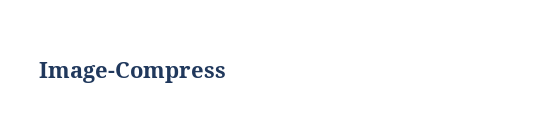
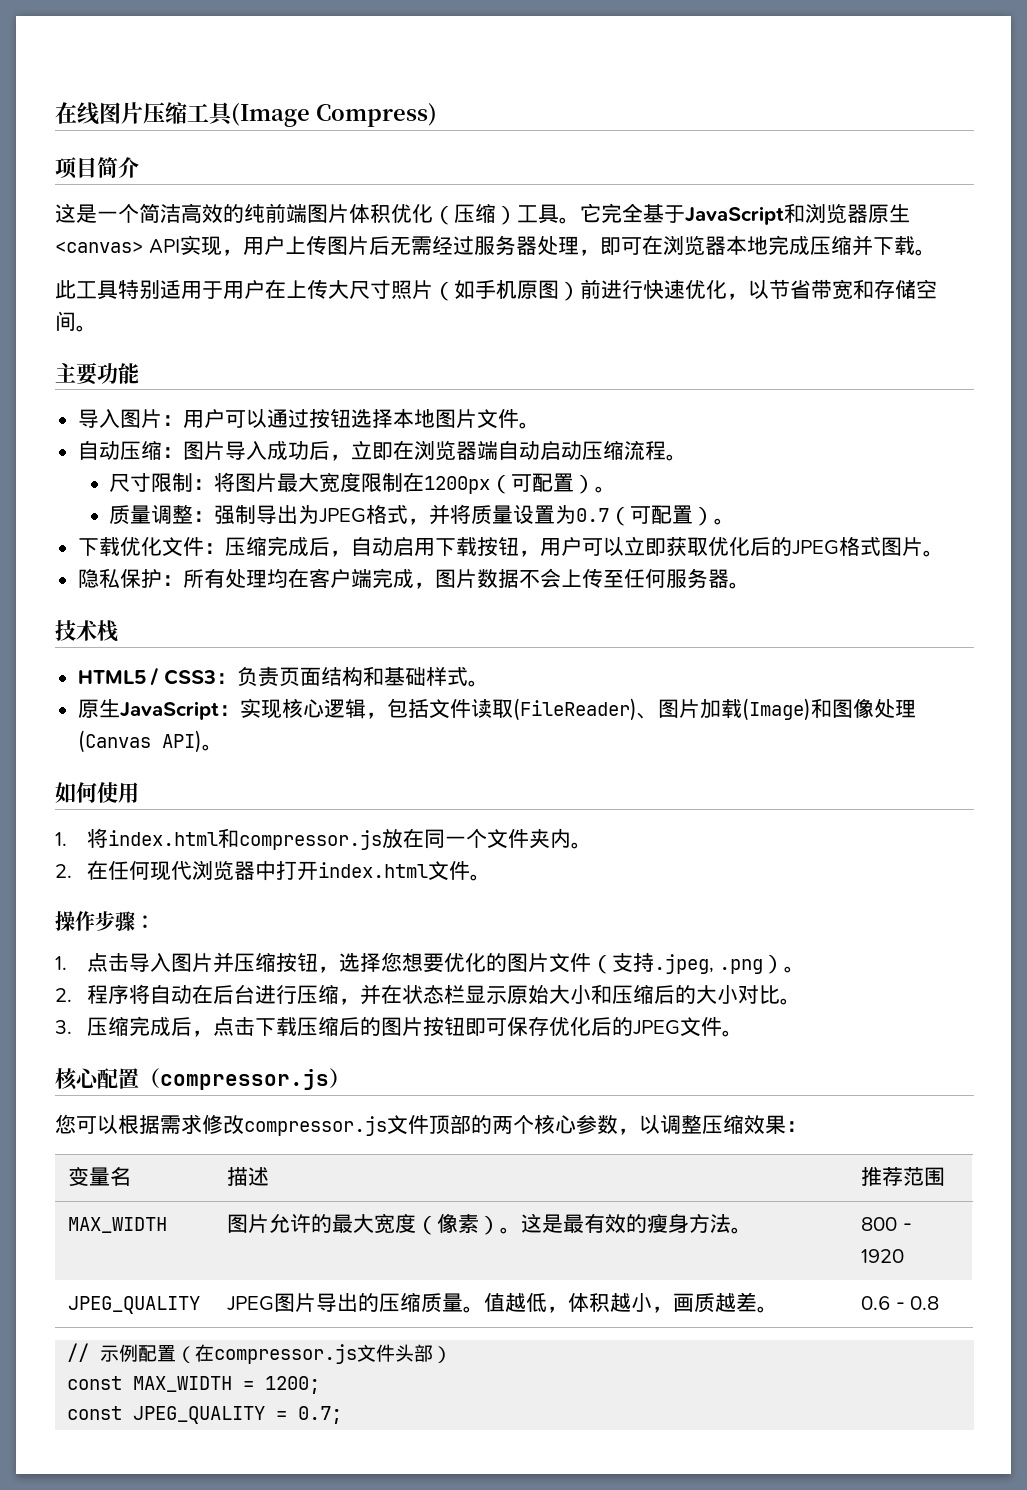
[39,62,226,83] Image-Compress -> [55,102,437,127] [55,157,139,179] [55,203,910,225] [55,235,936,256] [55,279,937,301] [55,311,97,332] [55,362,139,385] [77,408,540,429] [77,440,687,461] [109,472,617,494] [109,504,736,526] [77,536,944,557] [77,568,750,589] [55,620,118,642] [77,666,489,687] [77,698,916,721] [77,730,223,753] [55,782,139,803] [55,828,592,850] [55,860,491,881] [55,911,155,931] [55,952,806,974] [55,984,801,1005] [55,1016,743,1037] [55,1068,350,1091] [55,1114,807,1136] [68,1167,132,1186] [227,1167,270,1186] [861,1166,946,1186] [68,1217,168,1233] [227,1213,753,1235] [861,1217,912,1231] [861,1249,905,1263] [68,1296,201,1314] [227,1292,779,1313] [861,1296,940,1310] [67,1343,453,1364] [67,1376,321,1394] [67,1406,343,1424] 在线图片压缩工具(Image Compress) // 项目简介 // 这是一个简洁高效的纯前端图片体积优化（压缩）工具。它完全基于JavaScript和浏览器原生<canvas> API实现，用户上传图片后无需经过服务器处理，即可在浏览器本地完成压缩并下载。 // 此工具特别适用于用户在上传大尺寸照片（如手机原图）前进行快速优化，以节省带宽和存储空间。 // 主要功能 // 导入图片：用户可以通过按钮选择本地图片文件。 // 自动压缩：图片导入成功后，立即在浏览器端自动启动压缩流程。 // 尺寸限制：将图片最大宽度限制在1200px（可配置）。 // 质量调整：强制导出为JPEG格式，并将质量设置为0.7（可配置）。 // 下载优化文件：压缩完成后，自动启用下载按钮，用户可以立即获取优化后的JPEG格式图片。 // 隐私保护：所有处理均在客户端完成，图片数据不会上传至任何服务器。 // 技术栈 // HTML5 / CSS3：负责页面结构和基础样式。 // 原生JavaScript：实现核心逻辑，包括文件读取(FileReader)、图片加载(Image)和图像处理(Canvas API)。 // 如何使用 // 1.将index.html和compressor.js放在同一个文件夹内。 // 2.在任何现代浏览器中打开index.html文件。 // 操作步骤： // 1.点击导入图片并压缩按钮，选择您想要优化的图片文件（支持.jpeg, .png）。 // 2.程序将自动在后台进行压缩，并在状态栏显示原始大小和压缩后的大小对比。 // 3.压缩完成后，点击下载压缩后的图片按钮即可保存优化后的JPEG文件。 // 核心配置（compressor.js） // 您可以根据需求修改compressor.js文件顶部的两个核心参数，以调整压缩效果： // 变量名 | 描述 | 推荐范围 // MAX_WIDTH | 图片允许的最大宽度（像素）。这是最有效的瘦身方法。 | 800 - 1920 // JPEG_QUALITY | JPEG图片导出的压缩质量。值越低，体积越小，画质越差。 | 0.6 - 0.8 // // 示例配置（在compressor.js文件头部） // const MAX_WIDTH = 1200; // const JPEG_QUALITY = 0.7;

